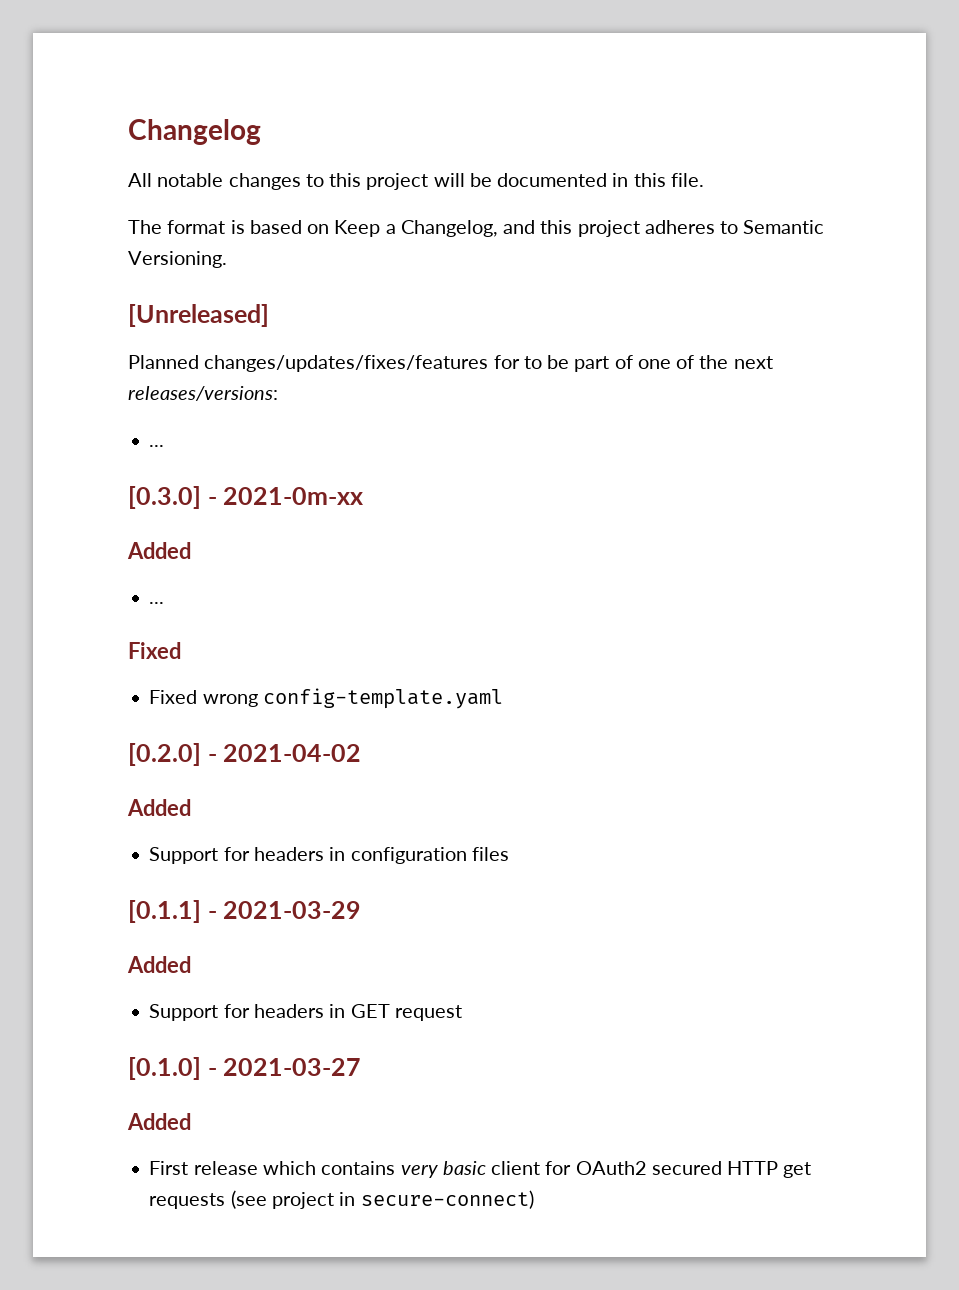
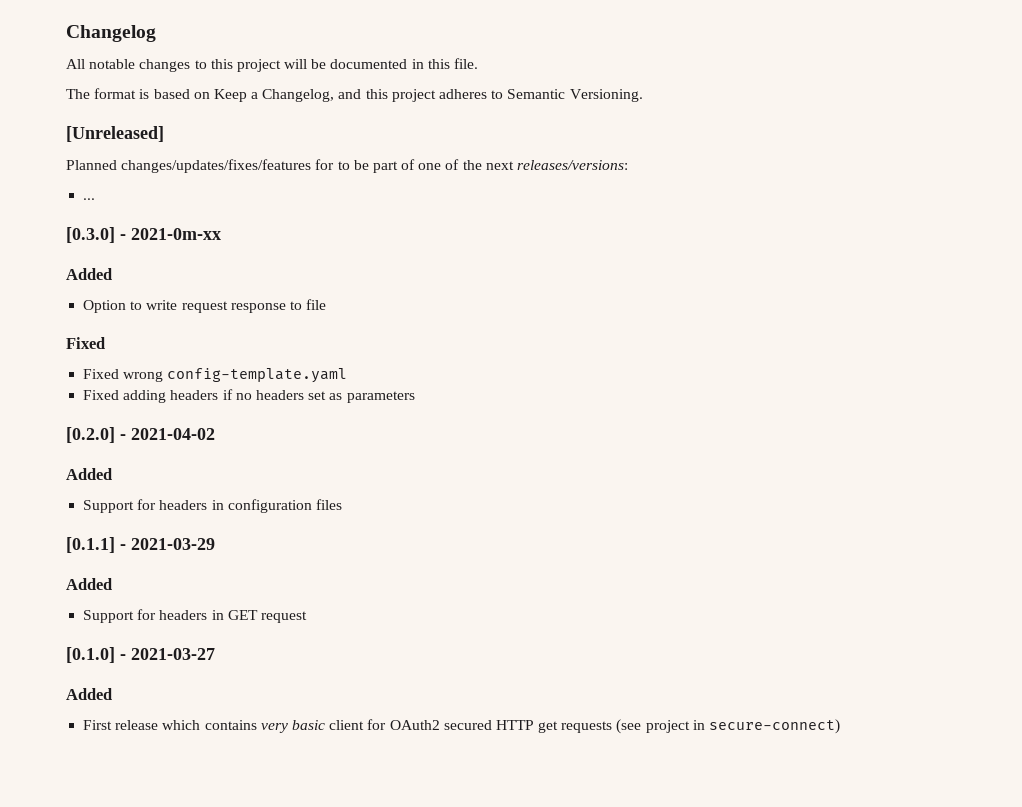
[149,602,165,604] [128,642,181,659] [149,688,503,709] ... // Fixed // Fixed wrong config-template.yaml -> [83,299,327,313] [66,337,105,349] [83,368,348,383] [83,389,415,403] Option to write request response to file // Fixed // Fixed wrong config-template.yaml // Fixed adding headers if no headers set as parameters

